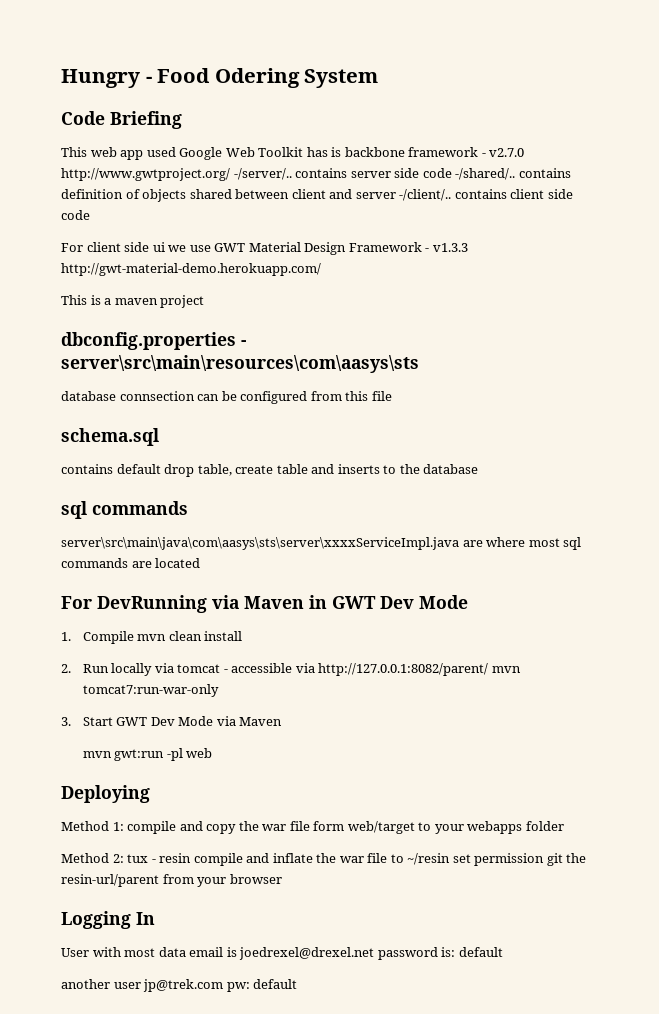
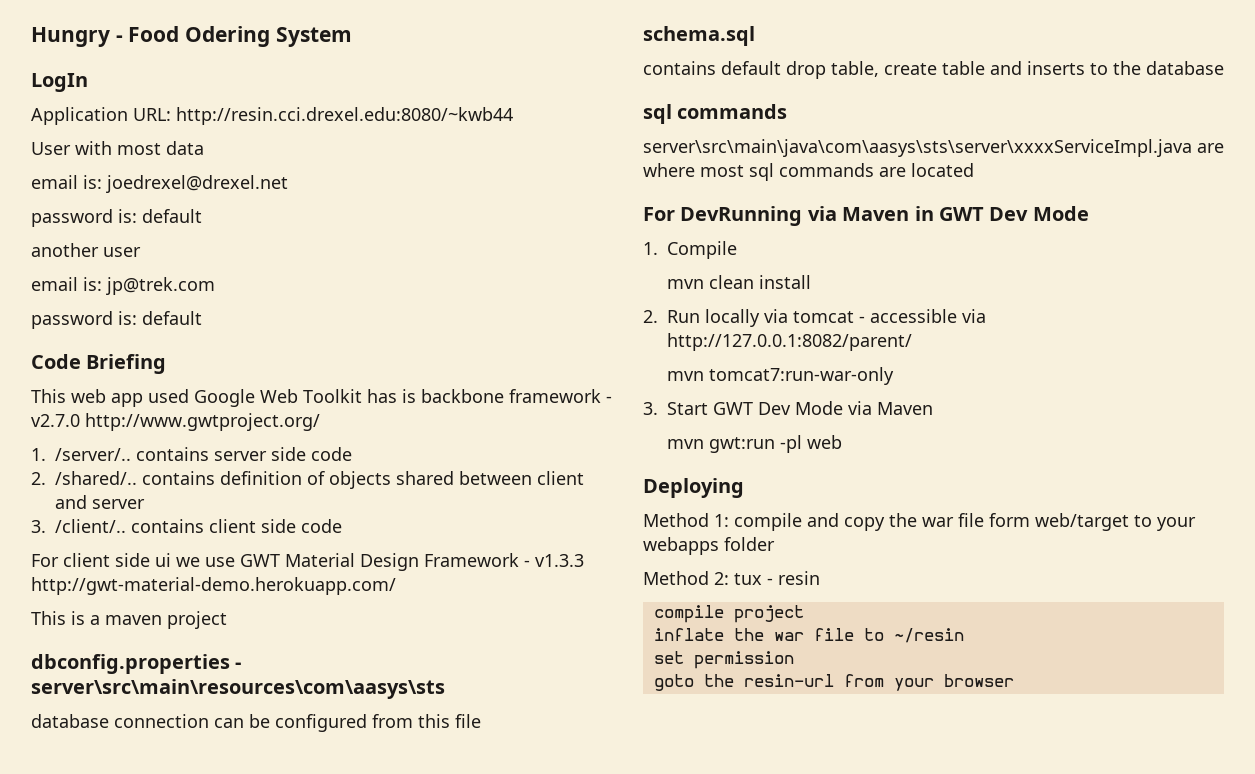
(379, 78) none -> [31,73,88,92] [31,107,513,125] [31,141,204,155] [31,175,288,193] [31,209,202,227] [31,243,141,257] [31,277,215,295] [31,311,202,329] // LogIn // Application URL: http://resin.cci.drexel.edu:8080/~kwb44 // User with most data // email is: joedrexel@drexel.net // password is: default // another user // email is: jp@trek.com // password is: default
[233,168,292,180] -/server/.. -> [31,448,131,461] // 1. /server/..
[455,168,516,180] -/shared/.. -> [31,471,137,485] // 2. /shared/..
[399,189,452,201] -/client/.. -> [31,519,126,533] // 3. /client/..
[119,391,195,401] connsection -> [114,714,209,728] connection
(134, 637) none -> (737, 250) //
(489, 669) none -> (912, 342) //
[193,853,270,866] compile and -> [653,605,804,623] // compile project //
(451, 859) none -> (964, 635) //
[546,853,587,866] [61,874,159,887] git the resin-url/parent -> [653,674,834,691] // goto the resin-url
[61,911,155,929] [61,947,503,960] [61,979,298,992] // Logging In // User with most data email is joedrexel@drexel.net password is: default // another user jp@trek.com pw: default -> (1014, 680) none

